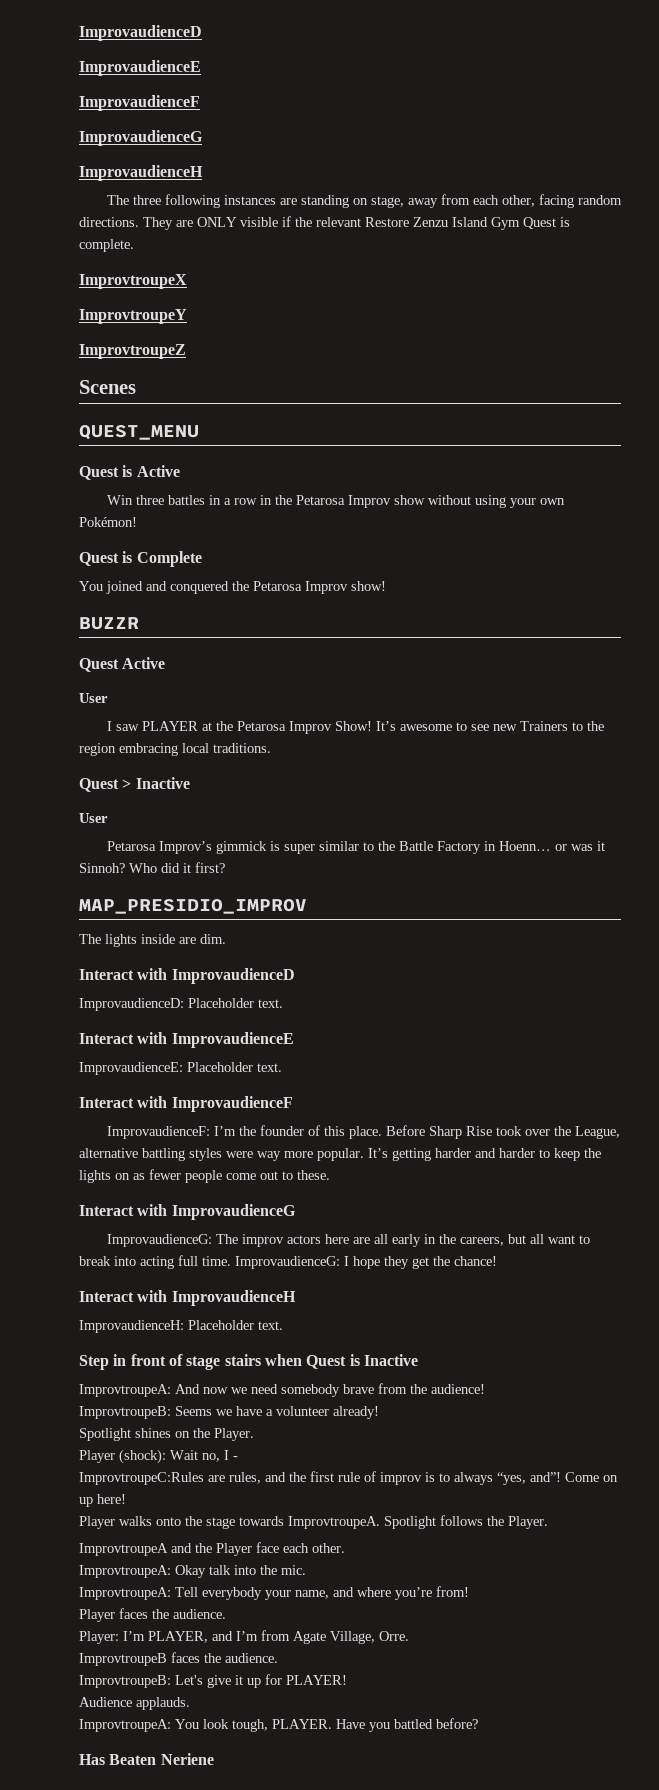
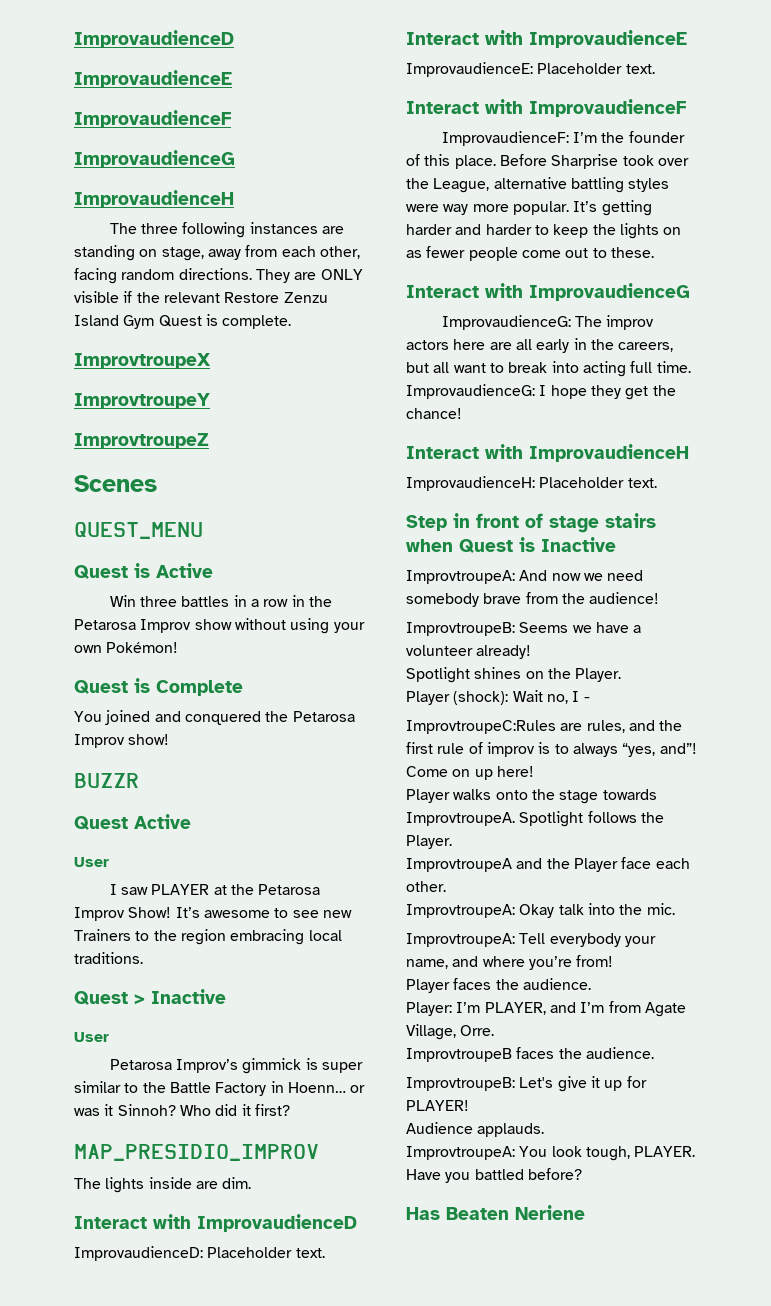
[428,1126,492,1139] Sharp Rise -> [551,154,619,169] Sharprise

